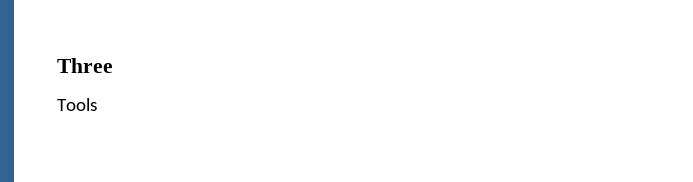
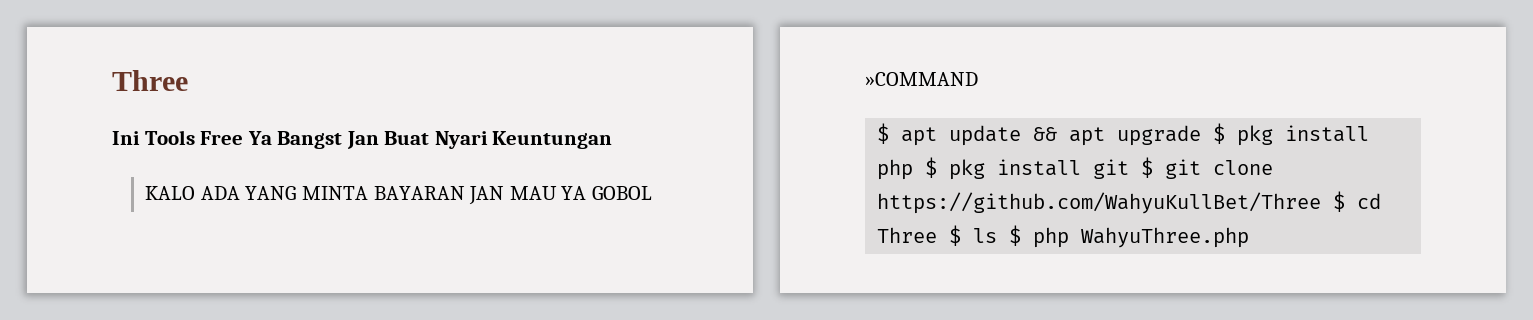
[57,98,97,111] Tools -> [112,130,613,149] [145,186,652,205] [865,72,978,86] [877,123,1370,146] [877,157,1274,180] [877,191,1382,214] [877,225,1250,248] Ini Tools Free Ya Bangst Jan Buat Nyari Keuntungan // KALO ADA YANG MINTA BAYARAN JAN MAU YA GOBOL // »COMMAND // $ apt update && apt upgrade $ pkg install php $ pkg install git $ git clone https://github.com/WahyuKullBet/Three $ cd Three $ ls $ php WahyuThree.php

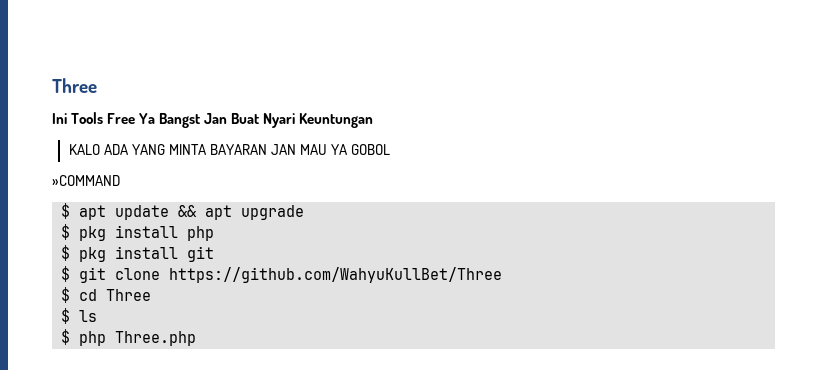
(1202, 135) none -> (304, 212) //
(914, 169) none -> (214, 233) //
(1130, 169) none -> (214, 254) //
(1322, 203) none -> (502, 275) //
(938, 235) none -> (151, 295) //
(998, 235) none -> (97, 316) //
[1081,227,1250,248] WahyuThree.php -> [115,331,196,346] Three.php

